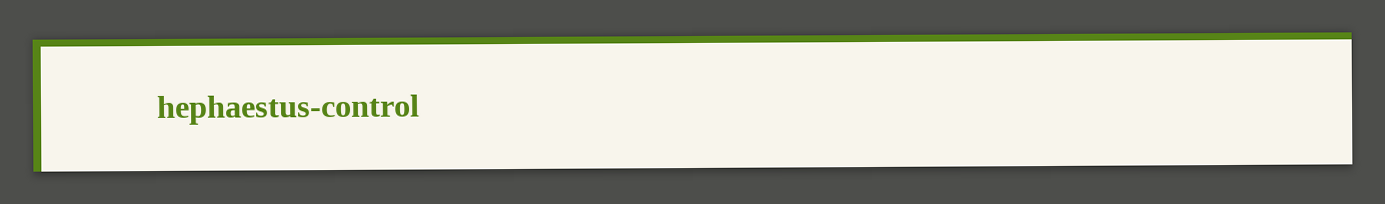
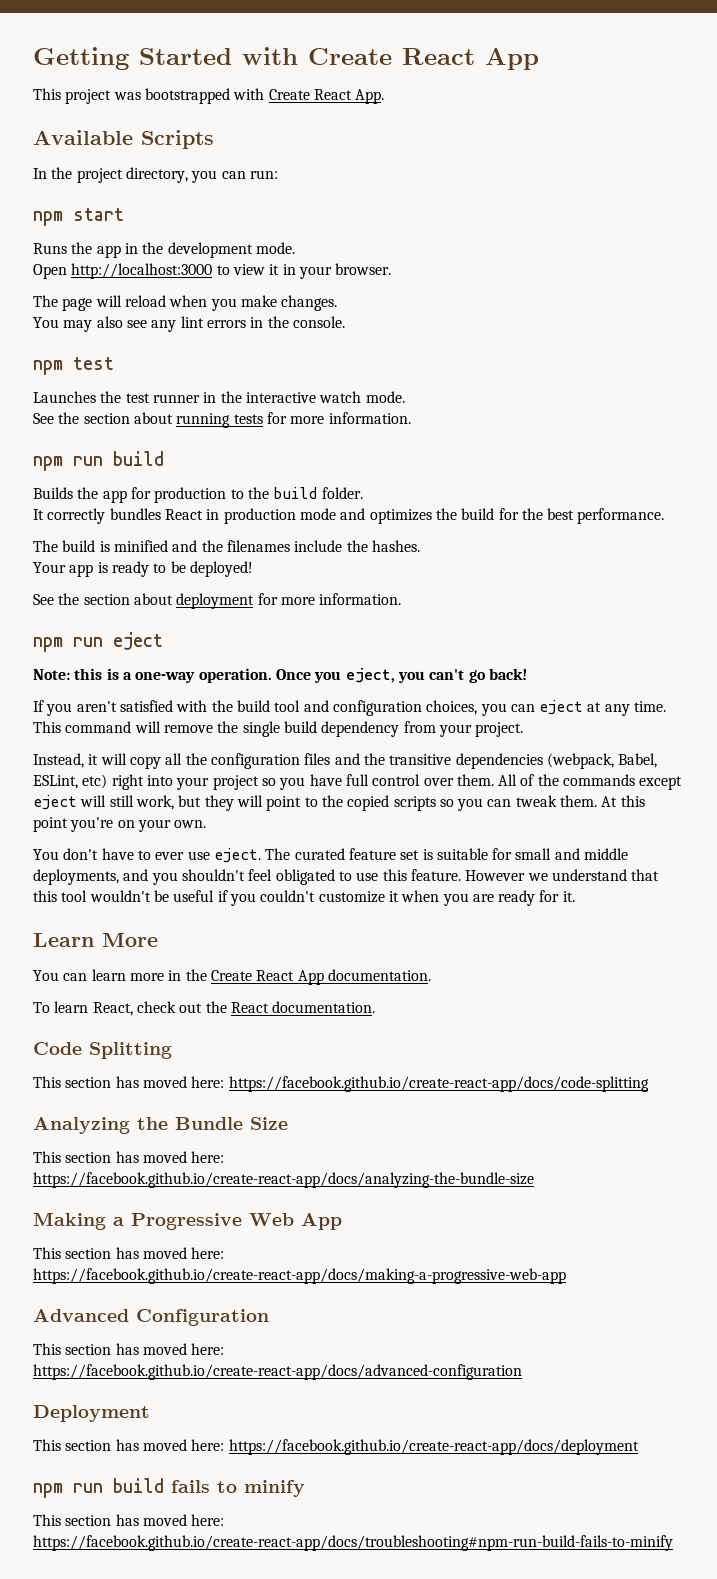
[156,94,420,125] hephaestus-control -> [33,47,539,70] [33,88,385,104] [33,130,214,149] [33,167,278,183] [33,208,124,226] [33,242,295,258] [33,263,392,279] [33,295,338,311] [33,316,345,332] [33,357,114,375] [33,391,405,403] [33,412,411,428] [33,451,164,471] [33,487,363,503] [33,508,665,524] [33,540,420,552] [33,561,253,577] [33,593,402,609] [33,632,163,652] [33,668,527,683] [33,700,667,716] [33,721,524,737] [33,753,658,769] [33,774,683,790] [33,795,645,811] [33,817,207,832] [33,848,629,863] [33,869,660,885] [33,890,575,906] [33,933,158,947] [33,969,431,985] [33,1001,376,1016] [33,1042,172,1059] [33,1076,649,1092] [33,1117,288,1134] [33,1151,225,1163] [33,1172,534,1188] [33,1212,342,1230] [33,1247,225,1259] [33,1268,566,1284] [33,1309,269,1326] [33,1343,225,1355] [33,1364,522,1380] [33,1405,150,1422] [33,1439,639,1455] [33,1478,305,1498] [33,1514,225,1526] [33,1535,673,1551] Getting Started with Create React App // This project was bootstrapped with Create React App. // Available Scripts // In the project directory, you can run: // npm start // Runs the app in the development mode. // Open http://localhost:3000 to view it in your browser. // The page will reload when you make changes. // You may also see any lint errors in the console. // npm test // Launches the test runner in the interactive watch mode. // See the section about running tests for more information. // npm run build // Builds the app for production to the build folder. // It correctly bundles React in production mode and optimizes the build for the best performance. // The build is minified and the filenames include the hashes. // Your app is ready to be deployed! // See the section about deployment for more information. // npm run eject // Note: this is a one-way operation. Once you eject, you can't go back! // If you aren't satisfied with the build tool and configuration choices, you can eject at any time. This command will remove the single build dependency from your project. // Instead, it will copy all the configuration files and the transitive dependencies (webpack, Babel, ESLint, etc) right into your project so you have full control over them. All of the commands except eject will still work, but they will point to the copied scripts so you can tweak them. At this point you're on your own. // You don't have to ever use eject. The curated feature set is suitable for small and middle deployments, and you shouldn't feel obligated to use this feature. However we understand that this tool wouldn't be useful if you couldn't customize it when you are ready for it. // Learn More // You can learn more in the Create React App documentation. // To learn React, check out the React documentation. // Code Splitting // This section has moved here: https://facebook.github.io/create-react-app/docs/code-splitting // Analyzing the Bundle Size // This section has moved here: https://facebook.github.io/create-react-app/docs/analyzing-the-bundle-size // Making a Progressive Web App // This section has moved here: https://facebook.github.io/create-react-app/docs/making-a-progressive-web-app // Advanced Configuration // This section has moved here: https://facebook.github.io/create-react-app/docs/advanced-configuration // Deployment // This section has moved here: https://facebook.github.io/create-react-app/docs/deployment // npm run build fails to minify // This section has moved here: https://facebook.github.io/create-react-app/docs/troubleshooting#npm-run-build-fails-to-minify

